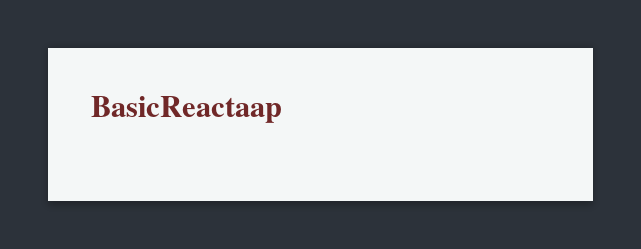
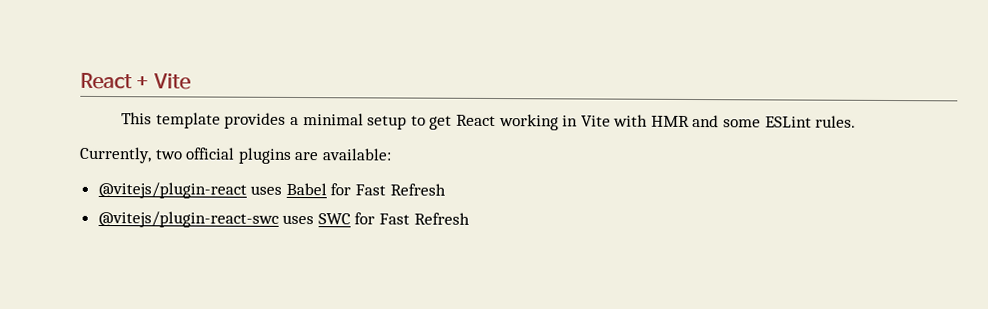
[91,96,282,123] BasicReactaap -> [80,72,191,90] [121,112,857,131] [79,146,392,164] [97,181,446,199] [97,210,470,228] React + Vite // This template provides a minimal setup to get React working in Vite with HMR and some ESLint rules. // Currently, two official plugins are available: // @vitejs/plugin-react uses Babel for Fast Refresh // @vitejs/plugin-react-swc uses SWC for Fast Refresh

